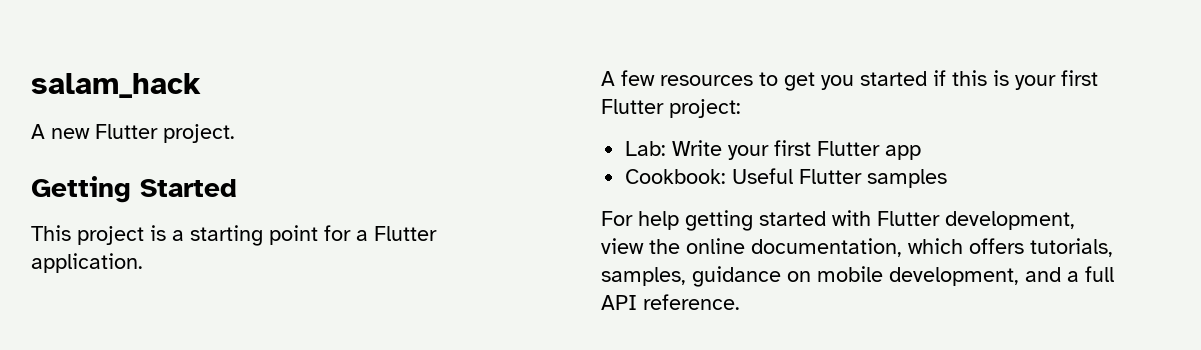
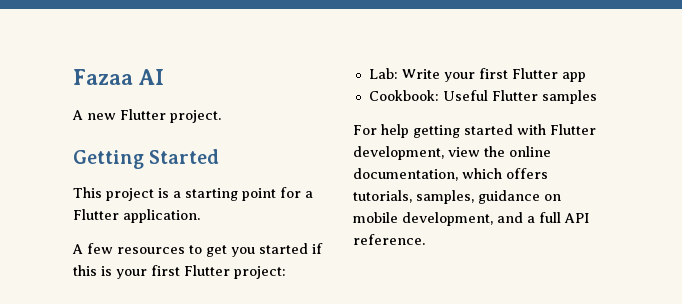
[31,73,201,98] salam_hack -> [73,69,165,85] Fazaa AI

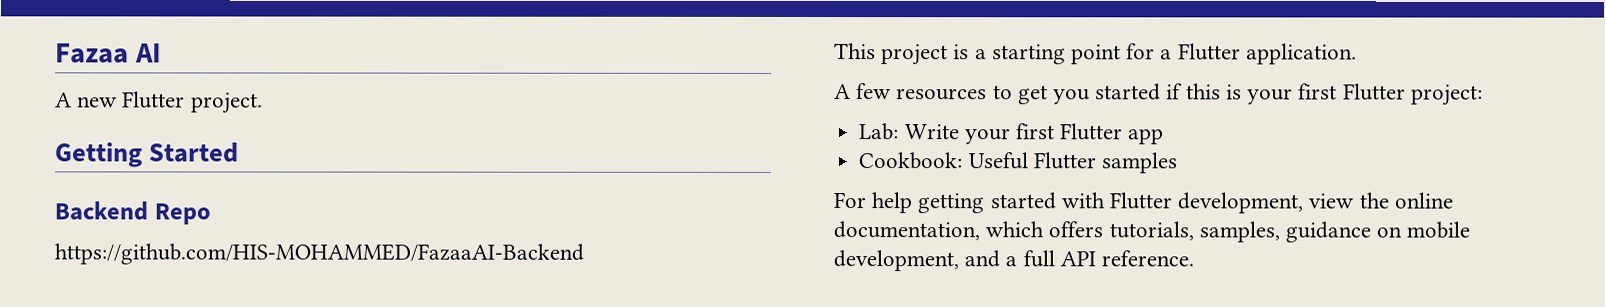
(220, 156) none -> [54,201,211,225] [54,243,584,265] // Backend Repo // https://github.com/HIS-MOHAMMED/FazaaAI-Backend

